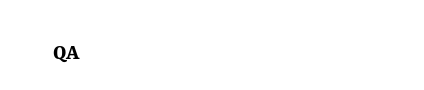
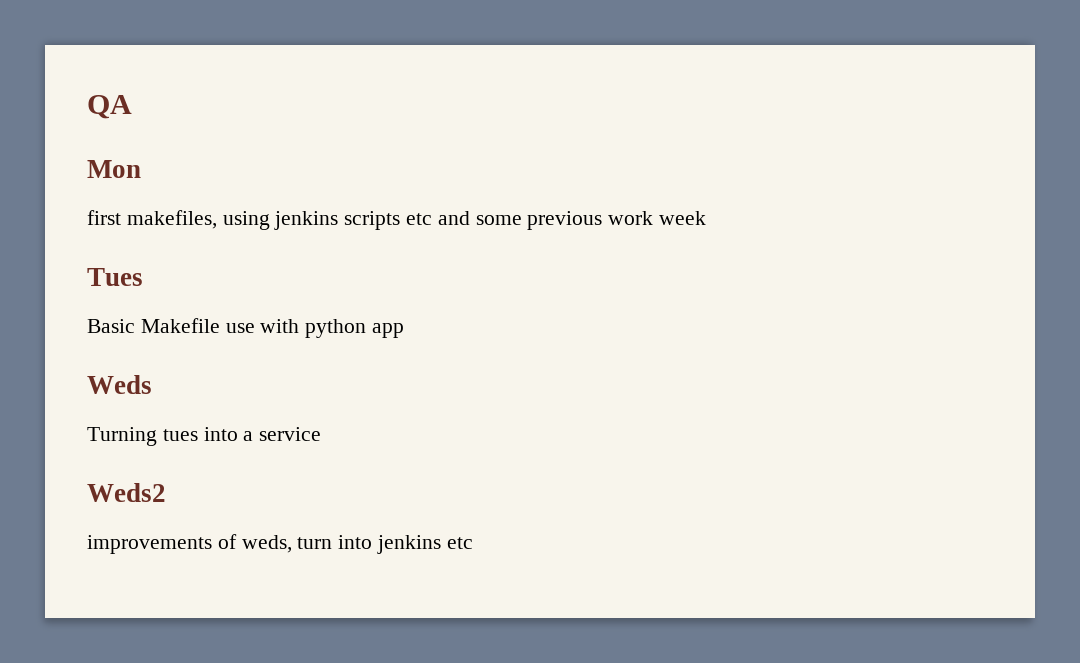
(80, 54) none -> [87,160,141,178] [87,210,707,230] [87,268,143,286] [87,318,405,338] [87,375,152,394] [87,427,322,446] [87,483,166,502] [87,534,473,554] // Mon // first makefiles, using jenkins scripts etc and some previous work week // Tues // Basic Makefile use with python app // Weds // Turning tues into a service // Weds2 // improvements of weds, turn into jenkins etc

